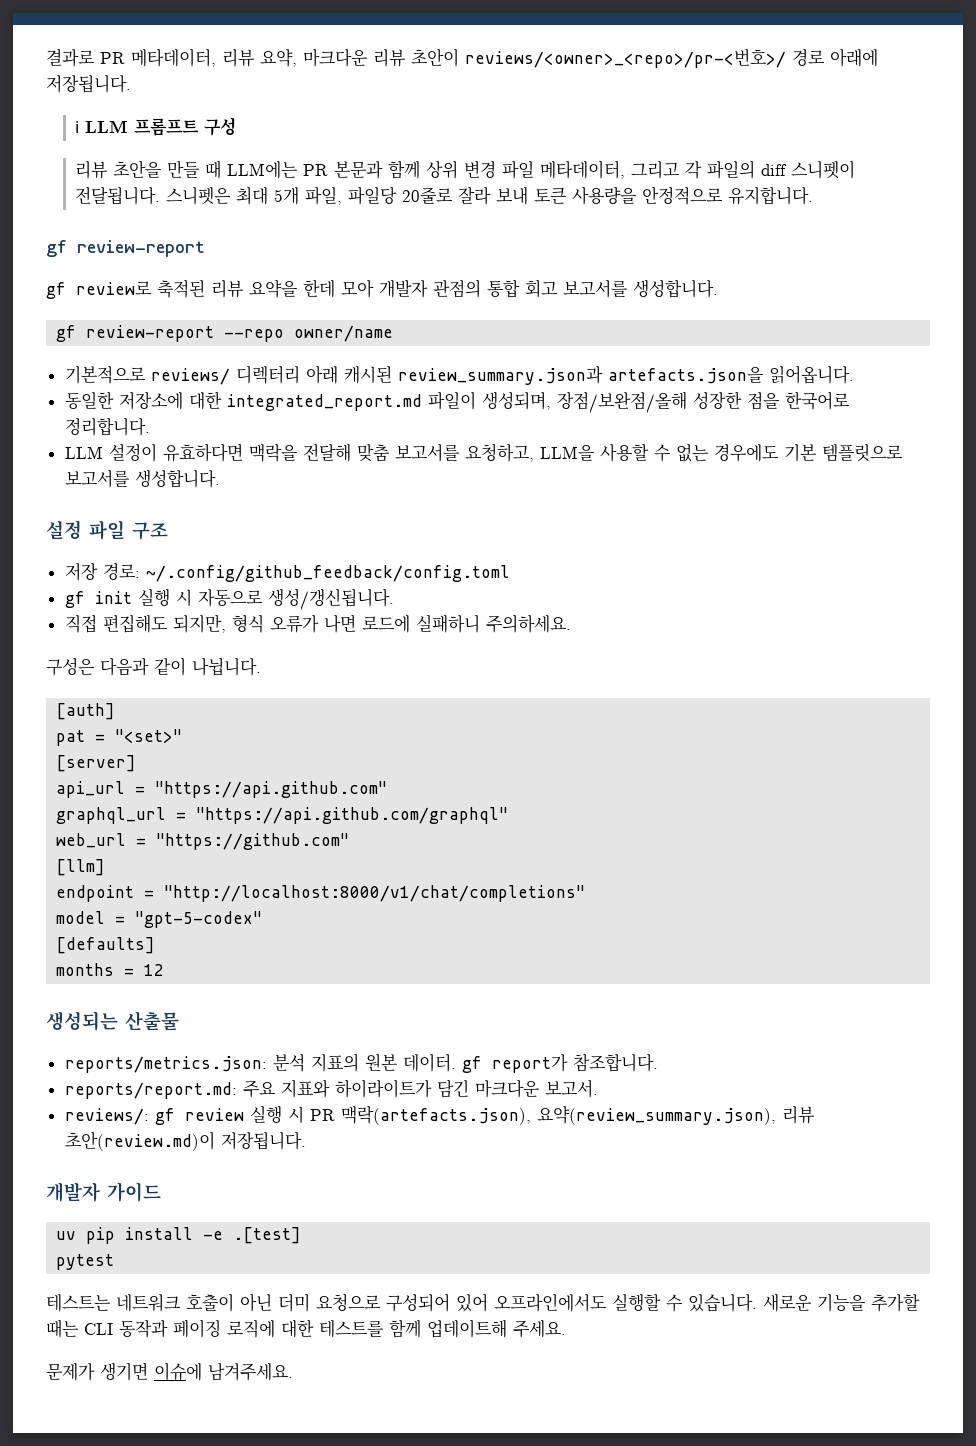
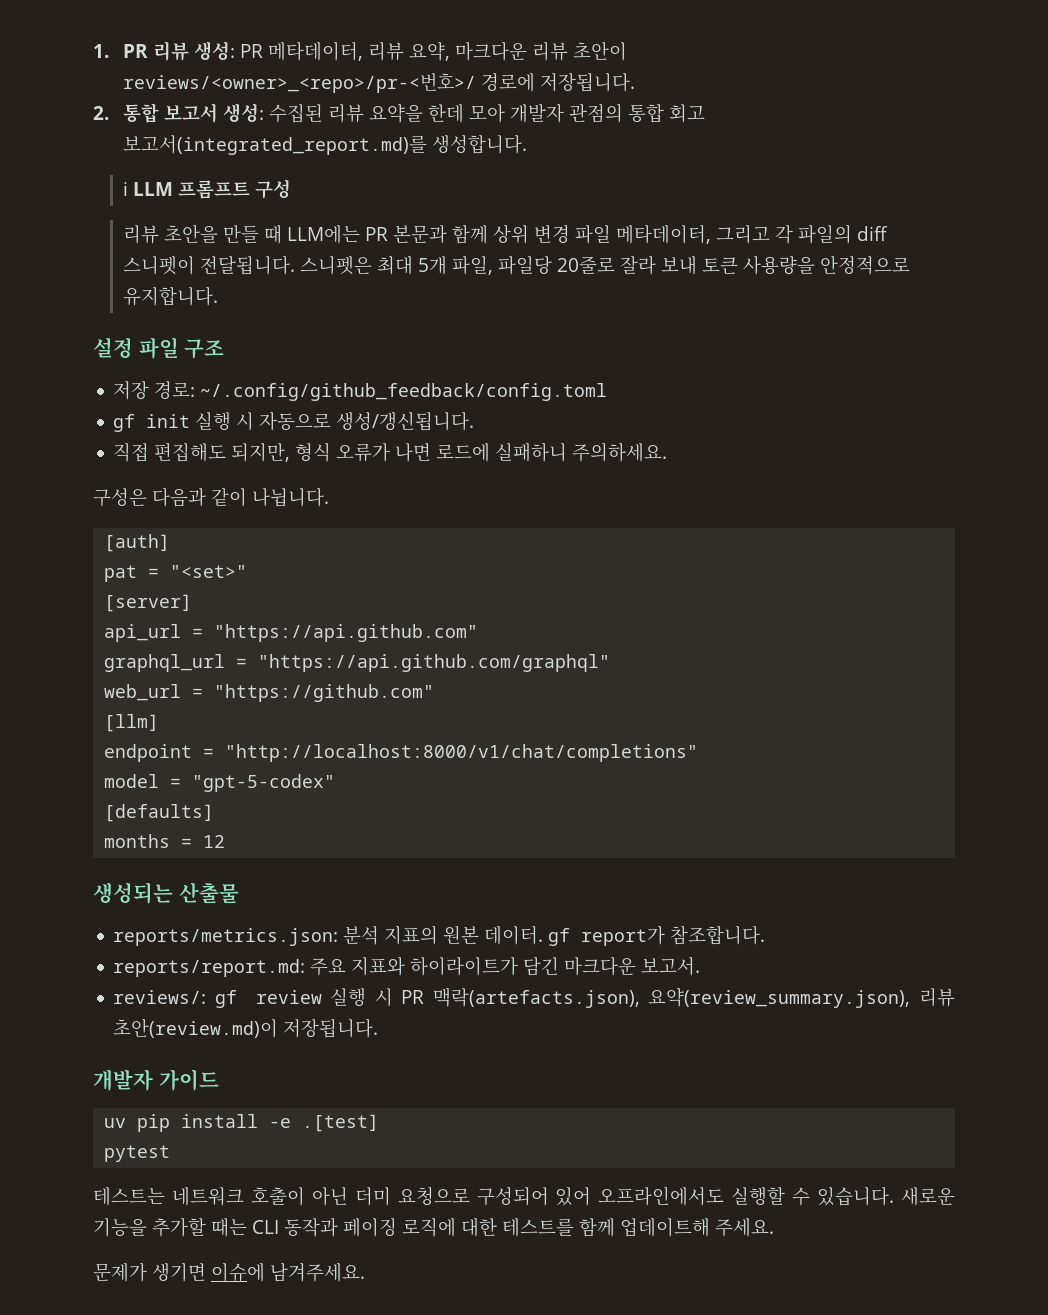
[46,48,95,67] 결과로 -> [93,41,236,61] 1. PR 리뷰 생성:
[792,48,878,67] [46,75,131,93] 경로 아래에 저장됩니다. -> [481,72,636,92] [93,103,706,123] [123,134,528,155] 경로에 저장됩니다. // 2. 통합 보고서 생성: 수집된 리뷰 요약을 한데 모아 개발자 관점의 통합 회고 보고서(integrated_report.md)를 생성합니다.
[46,240,205,257] [46,279,718,299] [56,325,394,342] [64,365,854,385] [64,391,850,413] [64,418,150,436] [64,443,903,462] [64,469,220,488] // gf review-report // gf review로 축적된 리뷰 요약을 한데 모아 개발자 관점의 통합 회고 보고서를 생성합니다. // gf review-report --repo owner/name // 기본적으로 reviews/ 디렉터리 아래 캐시된 review_summary.json과 artefacts.json을 읽어옵니다. // 동일한 저장소에 대한 integrated_report.md 파일이 생성되며, 장점/보완점/올해 성장한 점을 한국어로 정리합니다. // LLM 설정이 유효하다면 맥락을 전달해 맞춤 보고서를 요청하고, LLM을 사용할 수 없는 경우에도 기본 템플릿으로 보고서를 생성합니다. -> (219, 296) none

